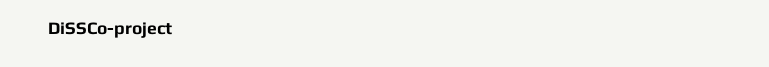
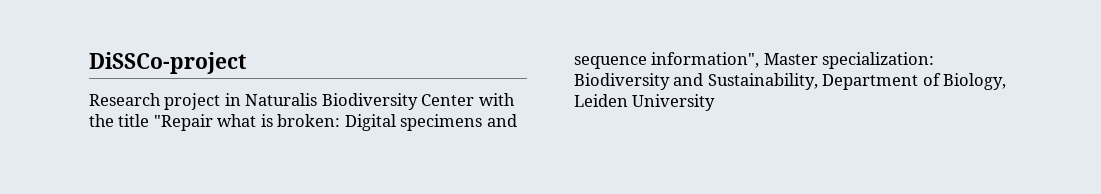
(172, 30) none -> [89,93,515,110] [89,114,517,131] [574,52,935,69] [574,73,1007,90] [574,94,716,111] // Research project in Naturalis Biodiversity Center with the title "Repair what is broken: Digital specimens and sequence information", Master specialization: Biodiversity and Sustainability, Department of Biology, Leiden University

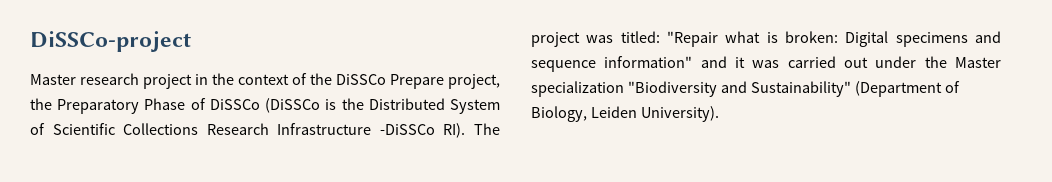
[89,93,515,110] [89,114,150,127] Research project in Naturalis Biodiversity Center with the title -> [30,73,500,89] [30,98,501,114] [30,123,500,138] [531,31,660,47] Master research project in the context of the DiSSCo Prepare project, the Preparatory Phase of DiSSCo (DiSSCo is the Distributed System of Scientific Collections Research Infrastructure -DiSSCo RI). The project was titled:
[651,52,935,69] [574,73,919,90] information", Master specialization: Biodiversity and Sustainability, Department -> [604,56,1001,68] [531,81,942,97] information" and it was carried out under the Master specialization "Biodiversity and Sustainability" (Department
[632,94,716,111] University -> [640,106,719,122] University).

